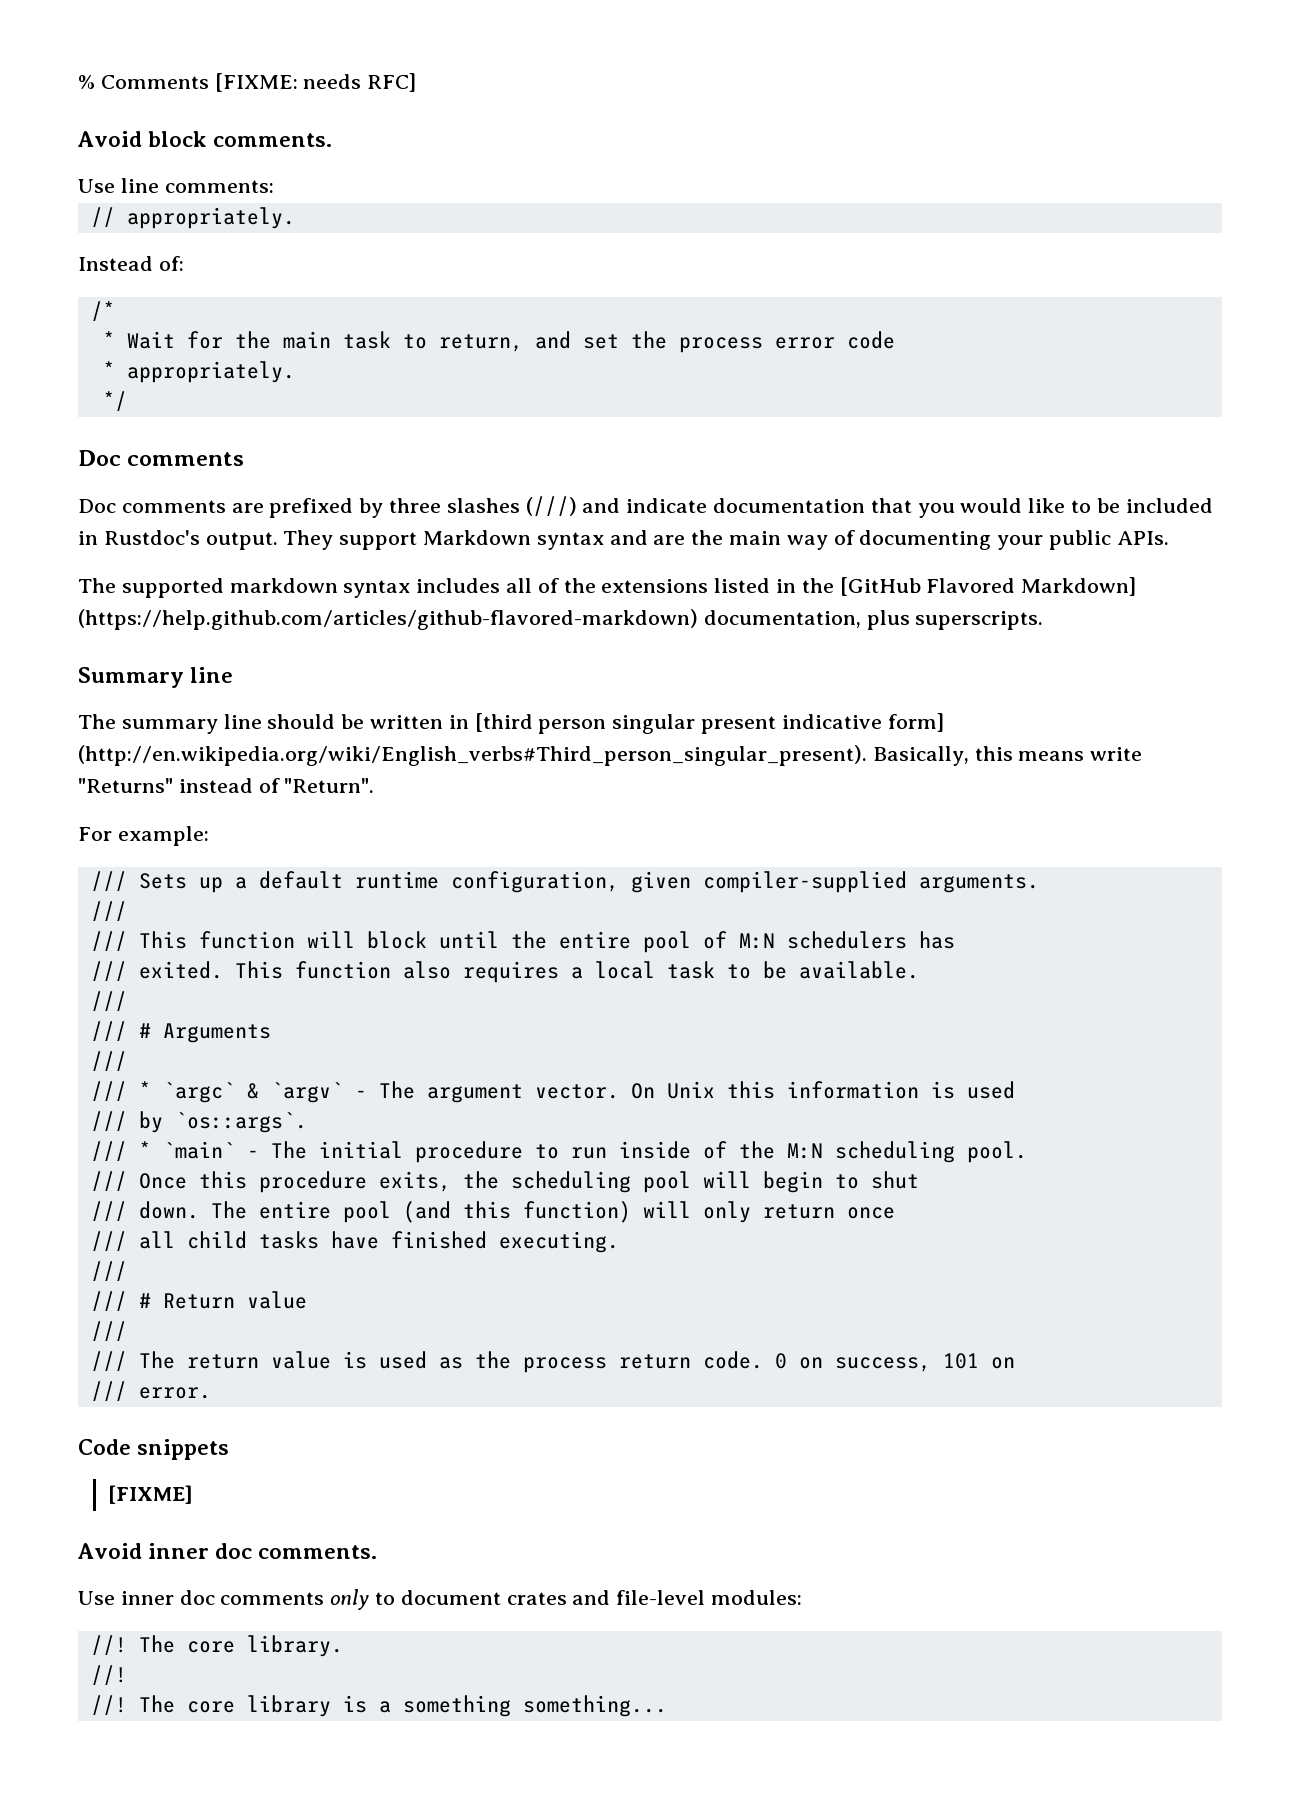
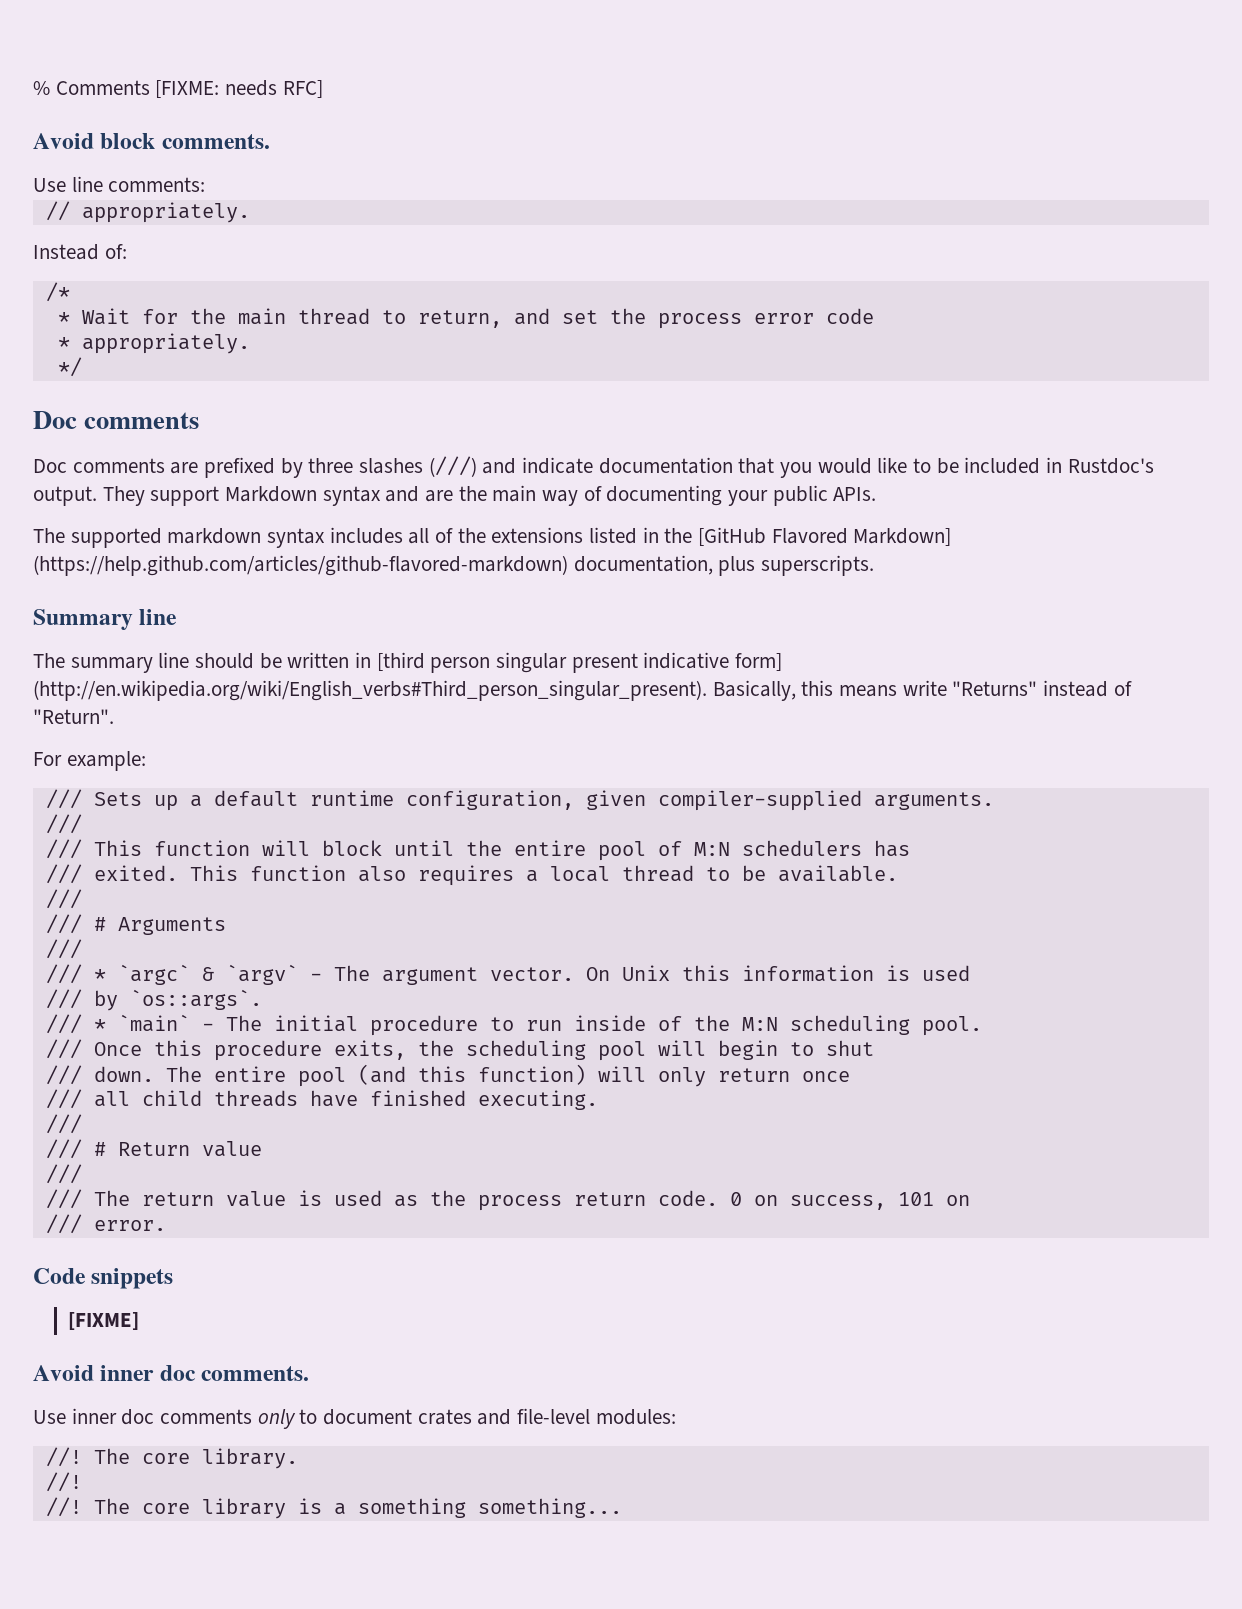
[342,331,391,349] task -> [297,308,370,325] thread
[666,961,715,979] task -> [621,865,694,882] thread
[258,1231,319,1249] tasks -> [213,1090,298,1107] threads

